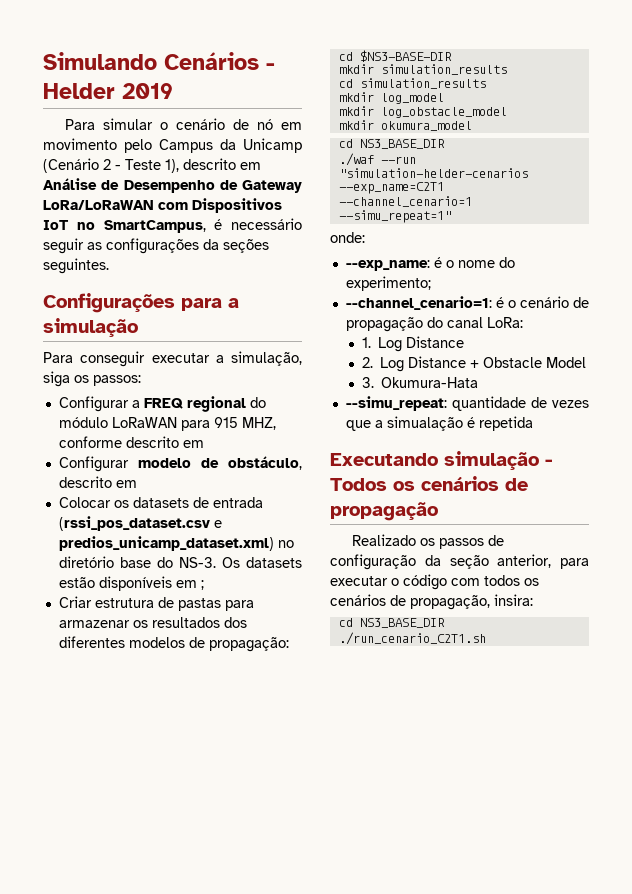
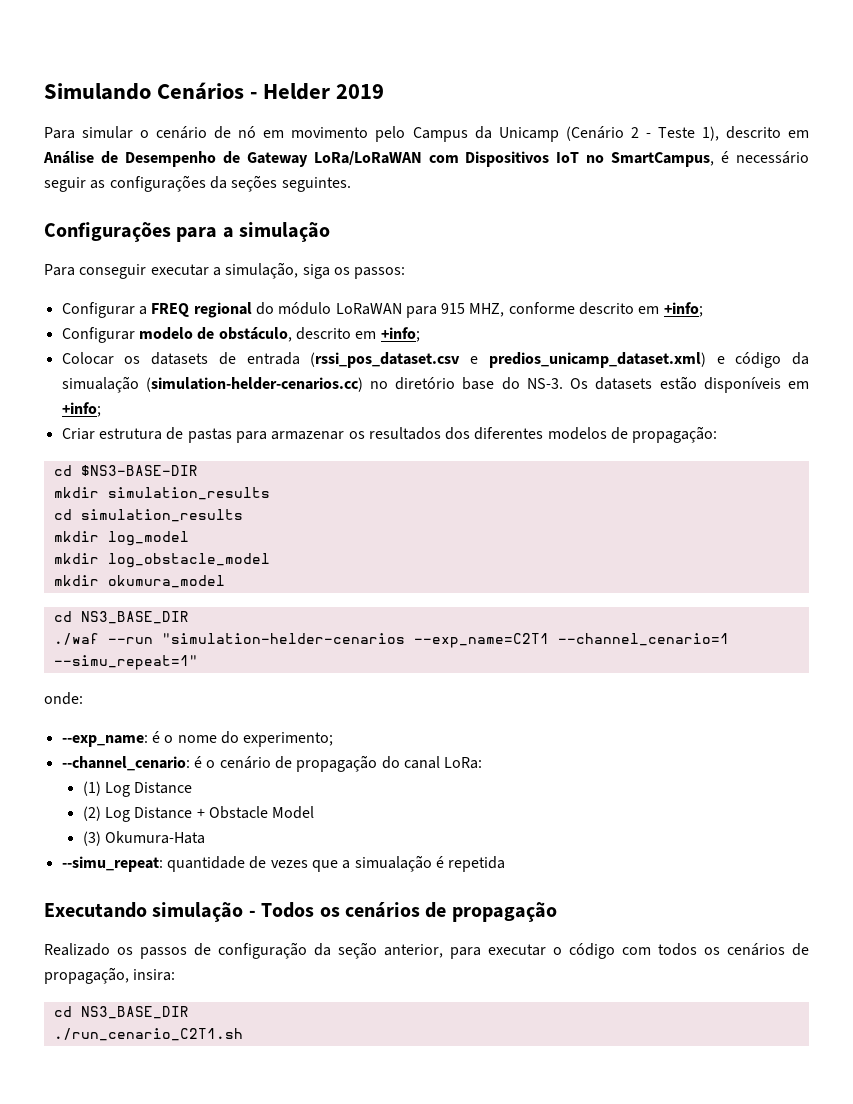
(204, 444) none -> [663,302,703,317] +info;
(137, 484) none -> [380,327,420,342] +info;
(274, 543) none -> [716,352,809,368] [61,376,363,393] e código da simualação (simulation-helder-cenarios.cc)
[200,580,204,590] ; -> [61,402,101,417] +info;
[345,296,492,310] --channel_cenario=1: -> [61,756,190,771] --channel_cenario:
[362,337,372,348] 1. -> [82,781,101,796] (1)
[362,357,374,368] 2. -> [82,806,101,821] (2)
[362,377,375,388] 3. -> [82,831,101,846] (3)

